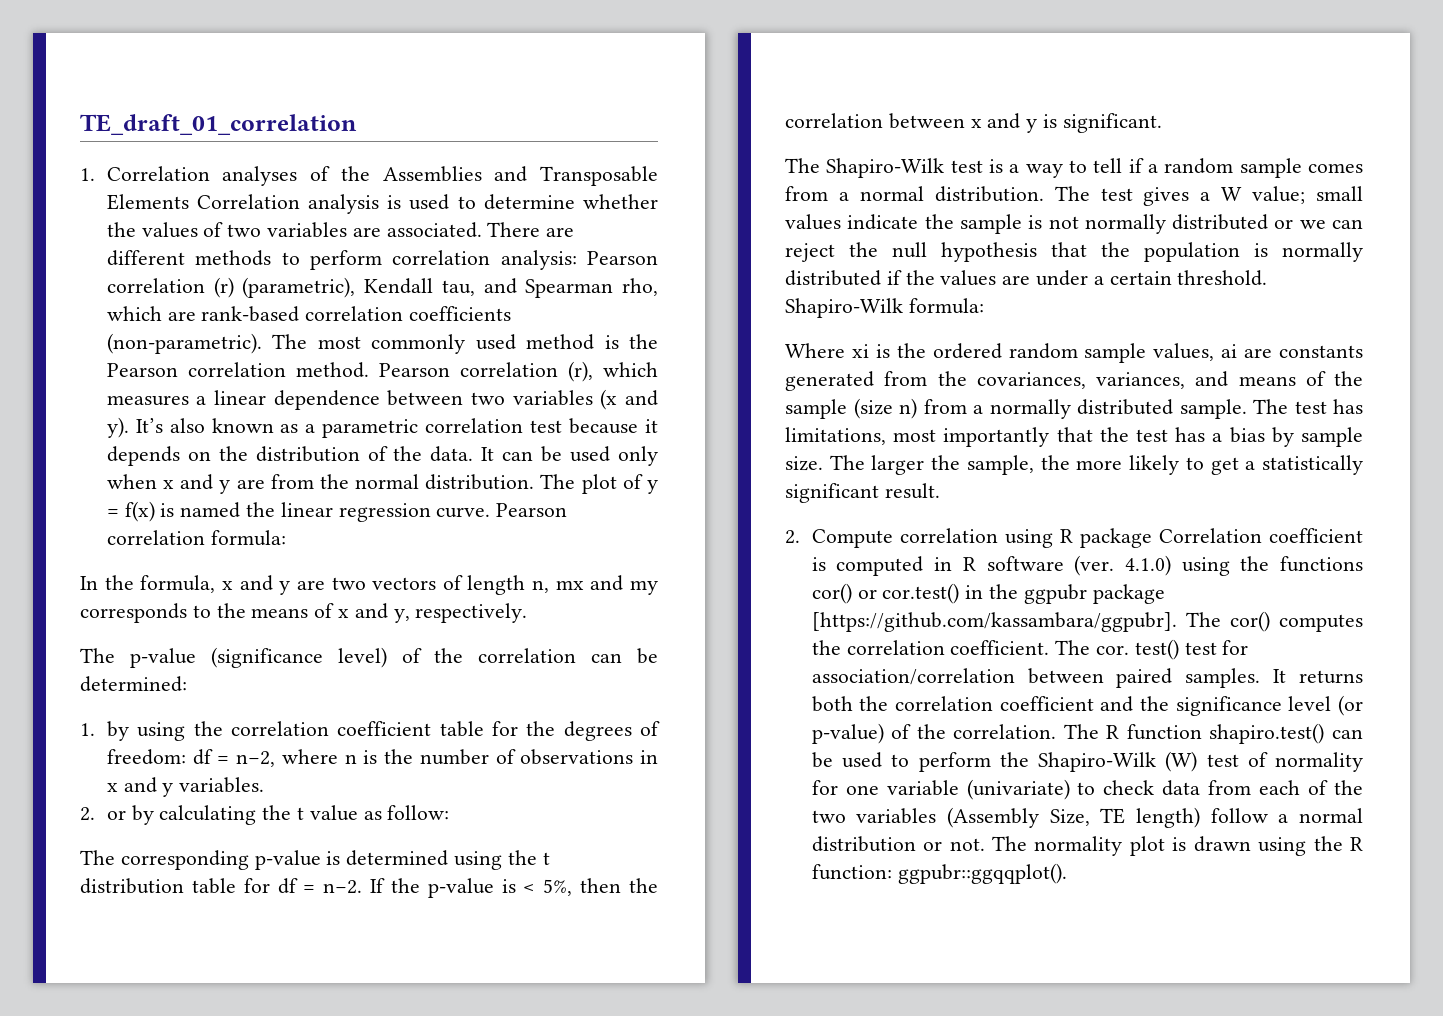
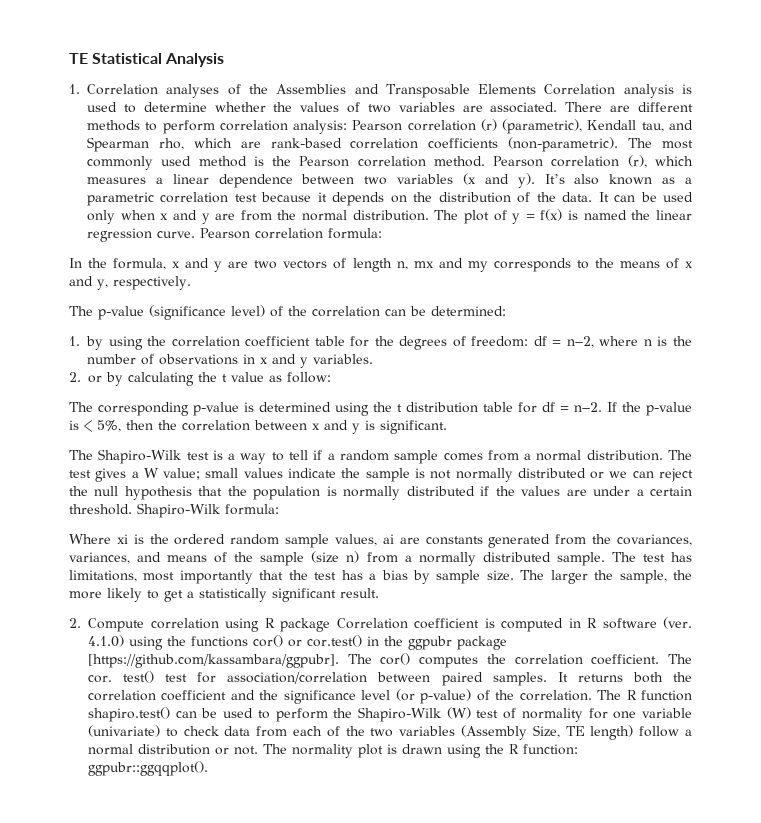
[80,114,357,135] TE_draft_01_correlation -> [69,53,225,67] TE Statistical Analysis

